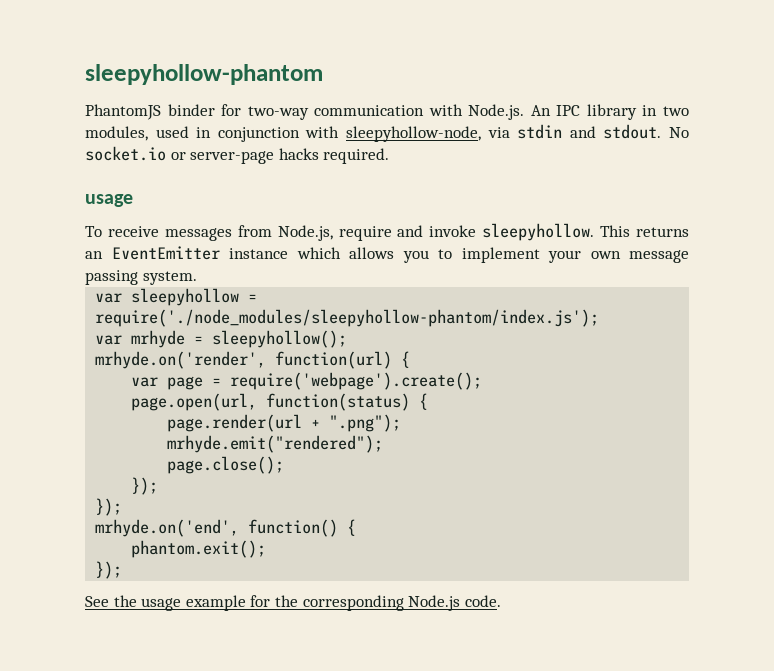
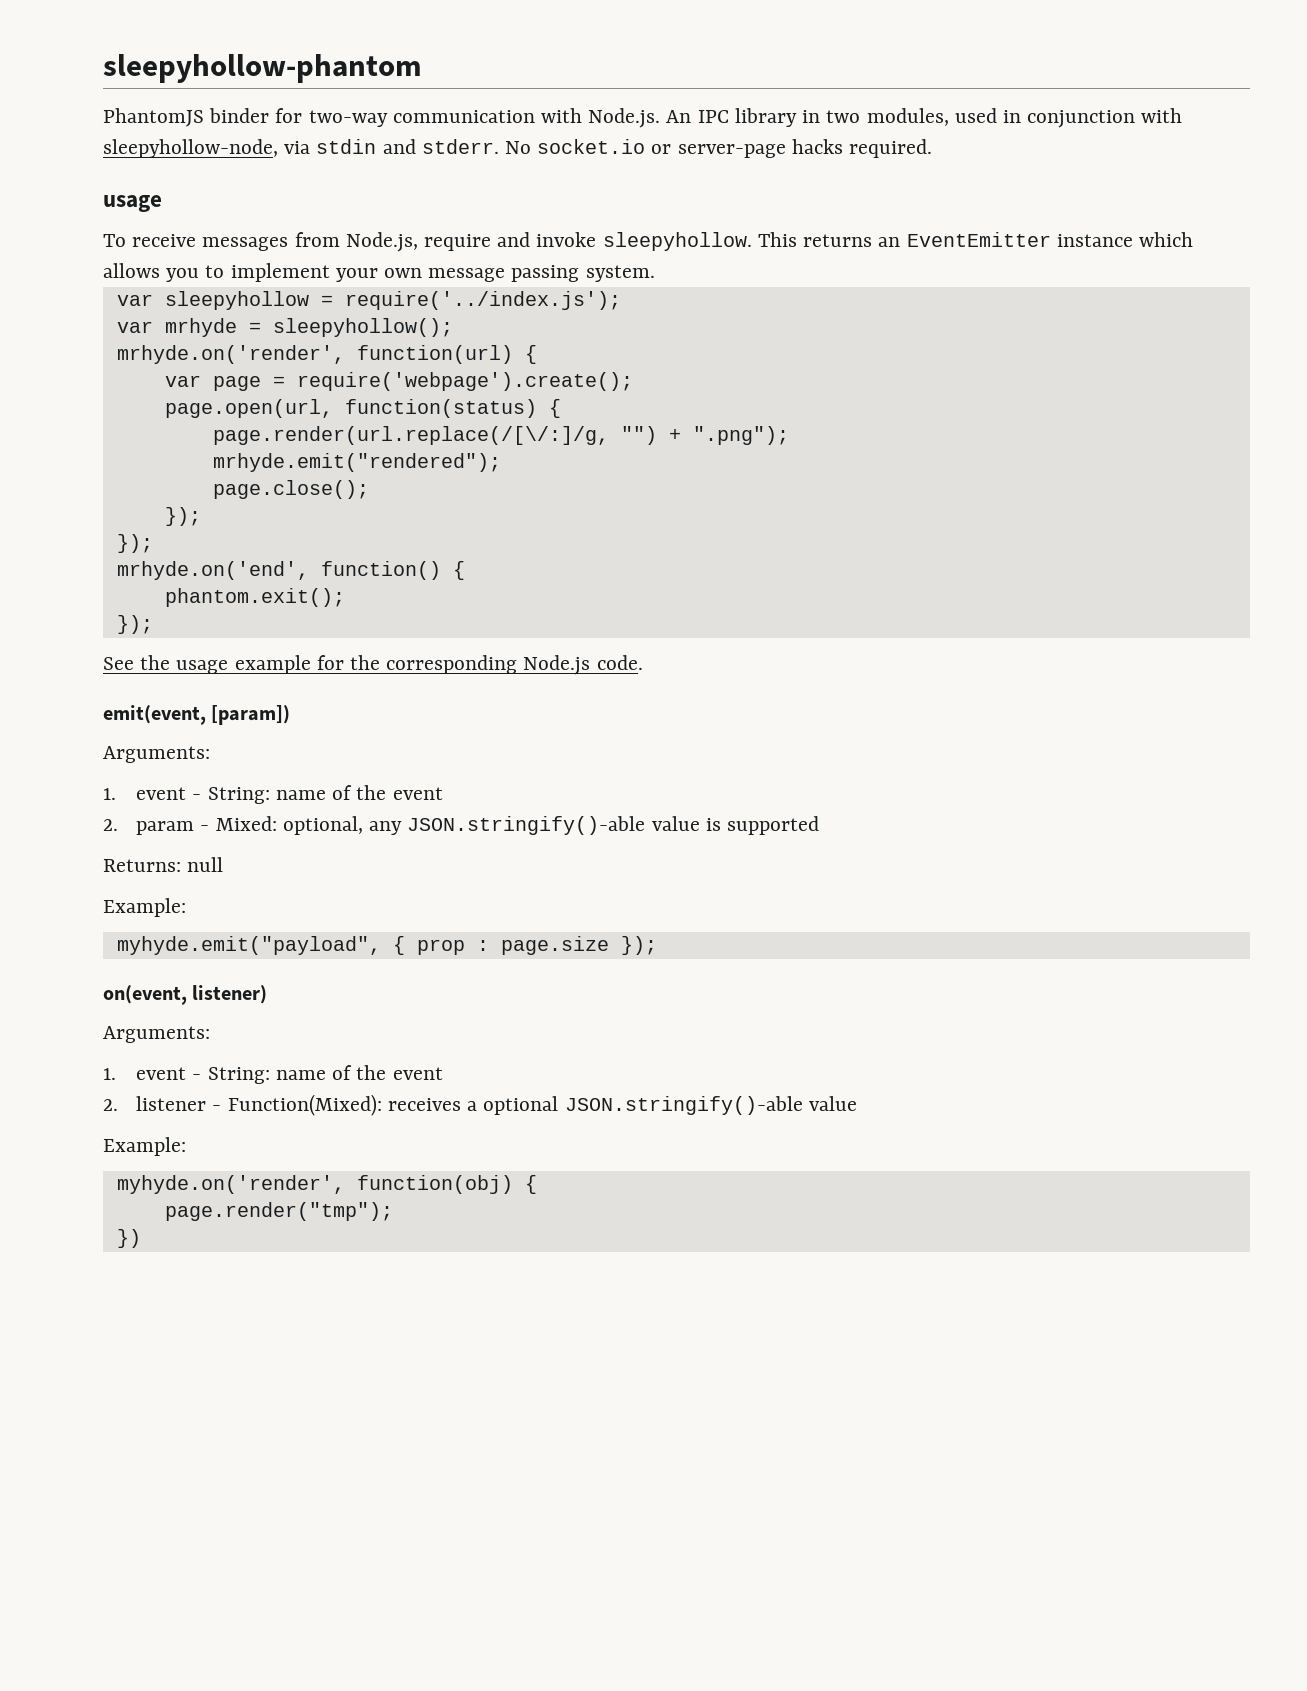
[603,124,662,139] stdout. -> [421,139,499,154] stderr.
[95,309,600,327] require('./node_modules/sleepyhollow-phantom/index.js'); -> [344,291,621,310] require('../index.js');
[167,414,303,432] page.render(url -> [212,426,657,445] page.render(url.replace(/[\/:]/g, "")
(501, 601) none -> [103,705,291,725] [103,746,210,763] [103,785,443,804] [103,816,819,835] [103,857,224,872] [103,898,186,917] [116,936,657,955] [103,985,268,1005] [103,1026,210,1043] [103,1065,443,1084] [103,1094,857,1116] [103,1137,186,1156] [116,1175,537,1194] [164,1202,393,1221] [116,1229,141,1248] // emit(event, [param]) // Arguments: // 1. event - String: name of the event // 2. param - Mixed: optional, any JSON.stringify()-able value is supported // Returns: null // Example: // myhyde.emit("payload", { prop : page.size }); // on(event, listener) // Arguments: // 1. event - String: name of the event // 2. listener - Function(Mixed): receives a optional JSON.stringify()-able value // Example: // myhyde.on('render', function(obj) { // page.render("tmp"); // })

